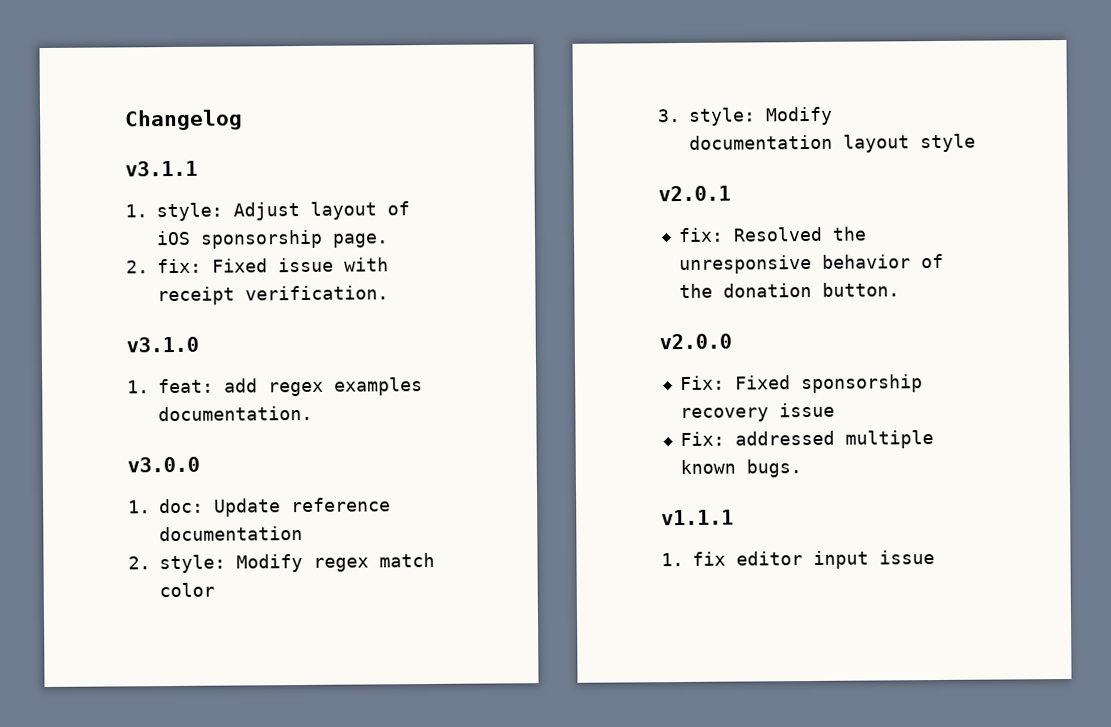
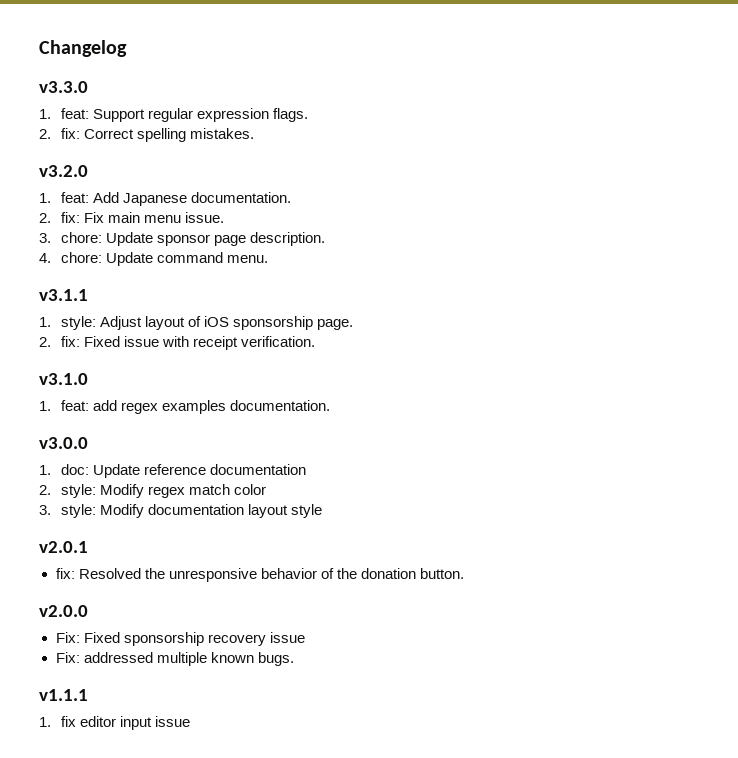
(243, 120) none -> [39,81,88,93] [39,108,309,122] [39,128,255,142] [39,165,88,177] [39,192,292,206] [39,212,225,223] [39,232,326,246] [39,252,269,266] // v3.3.0 // 1. feat: Support regular expression flags. // 2. fix: Correct spelling mistakes. // v3.2.0 // 1. feat: Add Japanese documentation. // 2. fix: Fix main menu issue. // 3. chore: Update sponsor page description. // 4. chore: Update command menu.

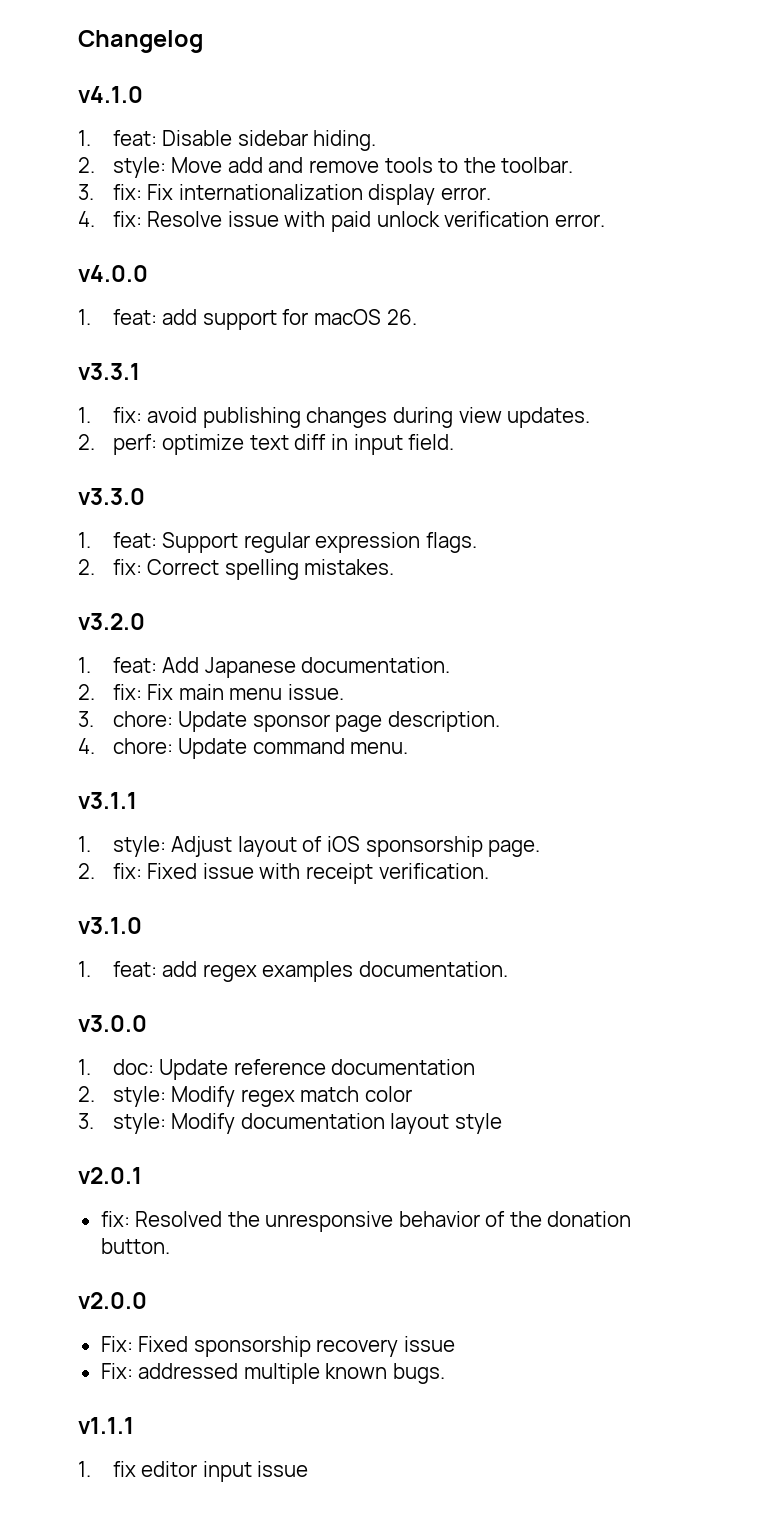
(127, 48) none -> [78,86,143,103] [78,130,377,151] [78,157,574,178] [78,184,491,205] [78,211,605,232] [78,265,148,282] [78,309,417,330] [78,363,140,380] [78,407,591,428] [78,434,455,455] // v4.1.0 // 1. feat: Disable sidebar hiding. // 2. style: Move add and remove tools to the toolbar. // 3. fix: Fix internationalization display error. // 4. fix: Resolve issue with paid unlock verification error. // v4.0.0 // 1. feat: add support for macOS 26. // v3.3.1 // 1. fix: avoid publishing changes during view updates. // 2. perf: optimize text diff in input field.

